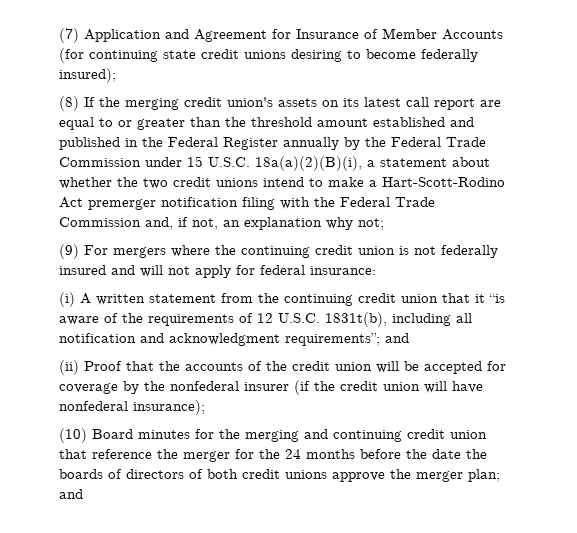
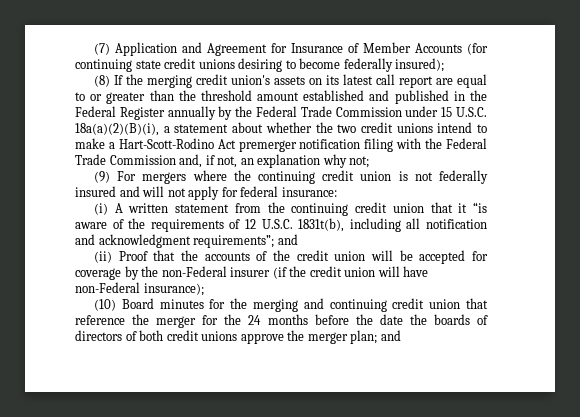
[170,381,239,391] nonfederal -> [161,266,227,277] non-Federal
[59,401,128,411] nonfederal -> [75,282,140,293] non-Federal

